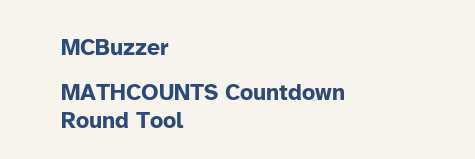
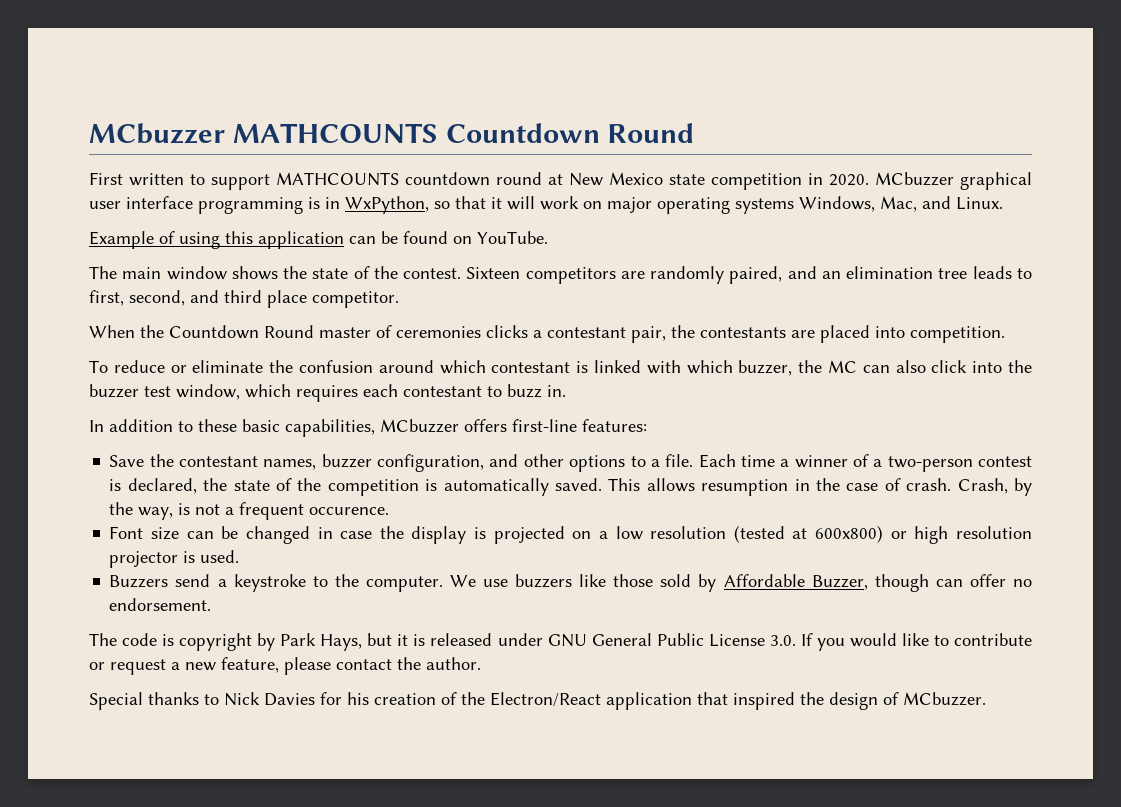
[61,39,169,55] MCBuzzer // -> [89,123,225,144] MCbuzzer
[136,112,184,128] Tool -> [89,172,1032,190] [89,196,1003,214] [89,231,548,249] [89,266,1033,284] [89,290,399,308] [89,325,1005,343] [89,360,1032,376] [89,384,566,402] [89,419,647,437] [109,454,1033,472] [109,478,1033,496] [109,502,390,520] [109,525,1033,544] [109,550,240,568] [109,574,1032,592] [109,598,212,611] [89,633,1032,651] [89,657,481,675] [89,692,986,710] // First written to support MATHCOUNTS countdown round at New Mexico state competition in 2020. MCbuzzer graphical user interface programming is in WxPython, so that it will work on major operating systems Windows, Mac, and Linux. // Example of using this application can be found on YouTube. // The main window shows the state of the contest. Sixteen competitors are randomly paired, and an elimination tree leads to first, second, and third place competitor. // When the Countdown Round master of ceremonies clicks a contestant pair, the contestants are placed into competition. // To reduce or eliminate the confusion around which contestant is linked with which buzzer, the MC can also click into the buzzer test window, which requires each contestant to buzz in. // In addition to these basic capabilities, MCbuzzer offers first-line features: // Save the contestant names, buzzer configuration, and other options to a file. Each time a winner of a two-person contest is declared, the state of the competition is automatically saved. This allows resumption in the case of crash. Crash, by the way, is not a frequent occurence. // Font size can be changed in case the display is projected on a low resolution (tested at 600x800) or high resolution projector is used. // Buzzers send a keystroke to the computer. We use buzzers like those sold by Affordable Buzzer, though can offer no endorsement. // The code is copyright by Park Hays, but it is released under GNU General Public License 3.0. If you would like to contribute or request a new feature, please contact the author. // Special thanks to Nick Davies for his creation of the Electron/React application that inspired the design of MCbuzzer.

